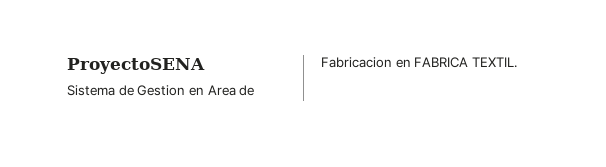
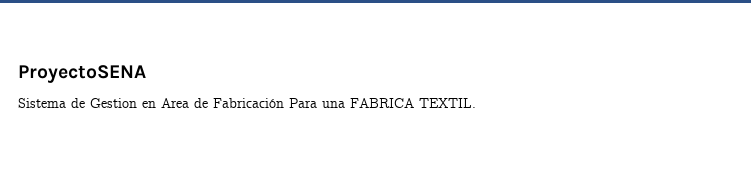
[321,57,411,68] Fabricacion en -> [213,98,345,108] Fabricación Para una

